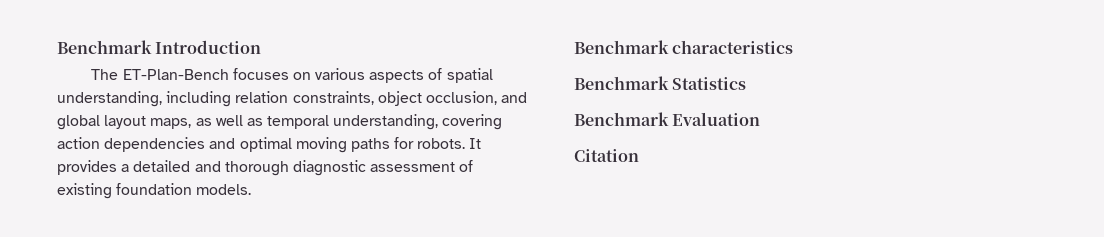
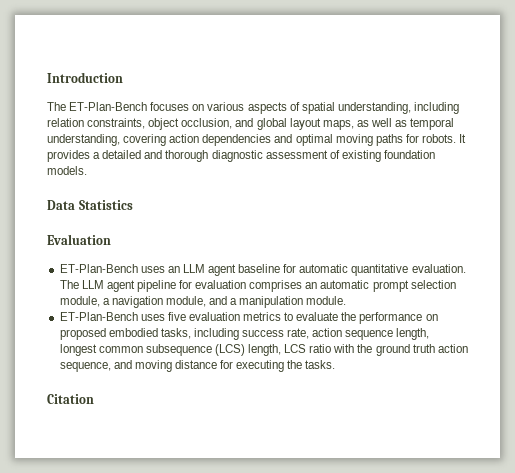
[57,40,152,54] Benchmark -> (47, 77) none
[574,40,794,54] [574,76,669,90] Benchmark characteristics // Benchmark -> [47,200,75,210] Data
[574,112,669,126] Benchmark -> (133, 205) none
(761, 119) none -> [59,264,466,276] [59,280,456,292] [59,296,347,308] [59,312,438,324] [59,328,430,340] [59,344,468,356] [59,360,336,372] // ET-Plan-Bench uses an LLM agent baseline for automatic quantitative evaluation. The LLM agent pipeline for evaluation comprises an automatic prompt selection module, a navigation module, and a manipulation module. // ET-Plan-Bench uses five evaluation metrics to evaluate the performance on proposed embodied tasks, including success rate, action sequence length, longest common subsequence (LCS) length, LCS ratio with the ground truth action sequence, and moving distance for executing the tasks.

